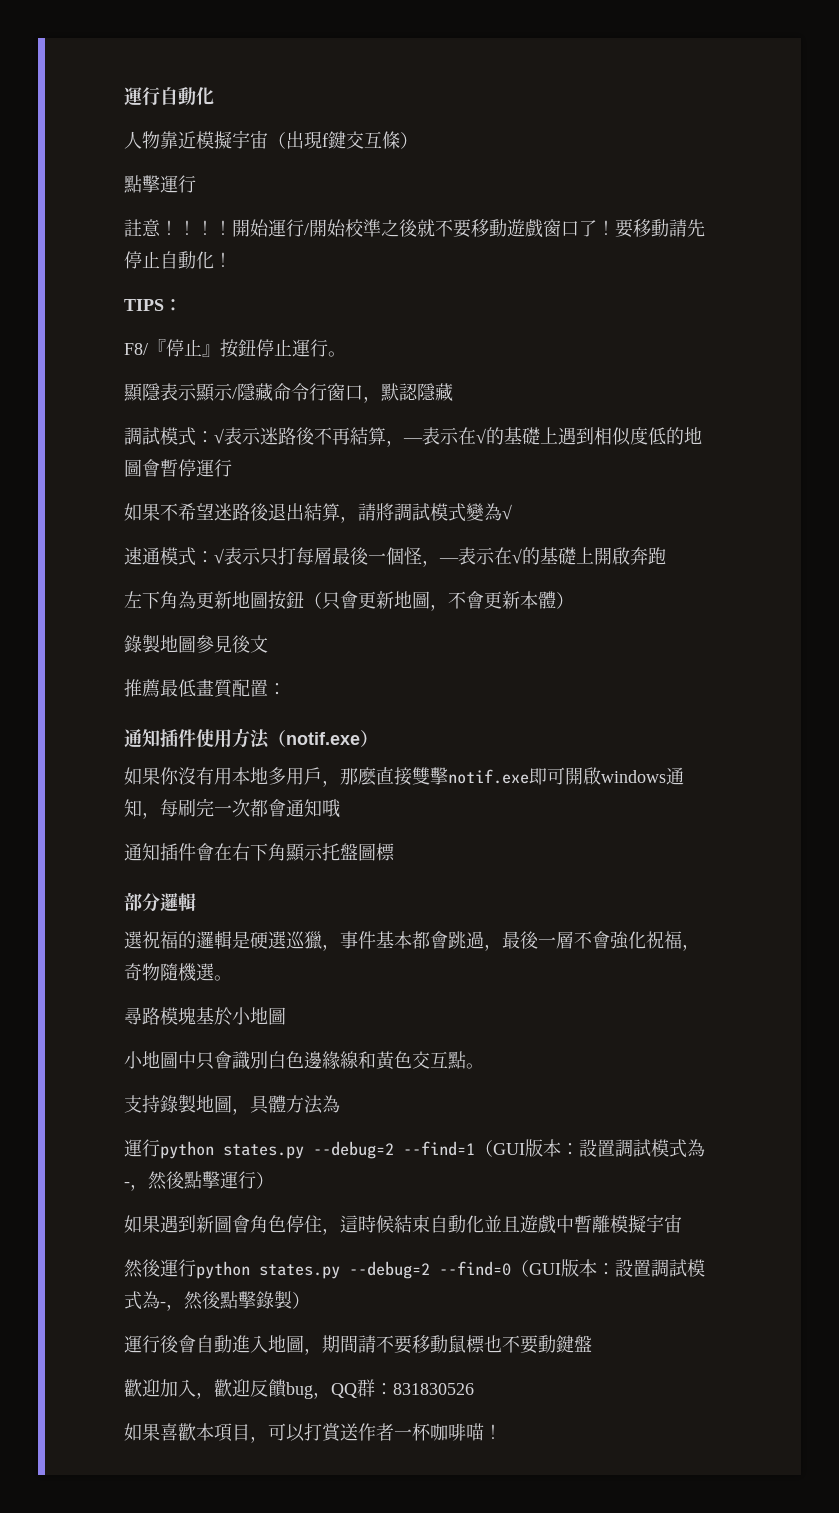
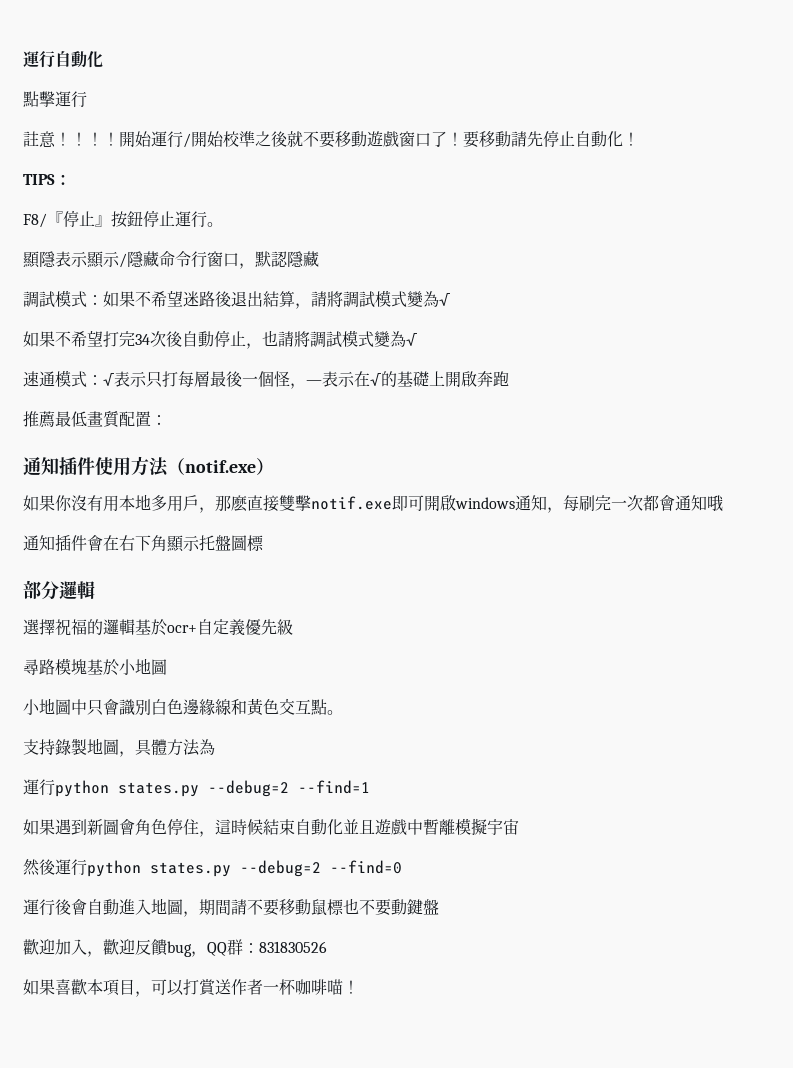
[124,130,418,149] // 人物靠近模擬宇宙（出現f鍵交互條） -> (103, 59) none
[214,427,702,447] [124,459,232,477] √表示迷路後不再結算，—表示在√的基礎上遇到相似度低的地圖會暫停運行 // -> (103, 300) none
(512, 512) none -> [23,330,417,349] // 如果不希望打完34次後自動停止，也請將調試模式變為√
[124,591,574,611] [124,634,268,653] // 左下角為更新地圖按鈕（只會更新地圖，不會更新本體） // 錄製地圖參見後文 -> (509, 379) none
(143, 940) none -> [39,619,55,635] 擇
[232,931,700,951] [124,963,232,982] 是硬選巡獵，事件基本都會跳過，最後一層不會強化祝福，奇物隨機選。 -> [135,619,293,636] 基於ocr+自定義優先級
[475,1139,705,1158] [124,1171,274,1191] （GUI版本：設置調試模式為-，然後點擊運行） -> (370, 787) none
[511,1259,705,1277] [124,1290,310,1311] （GUI版本：設置調試模式為-，然後點擊錄製） -> (402, 867) none

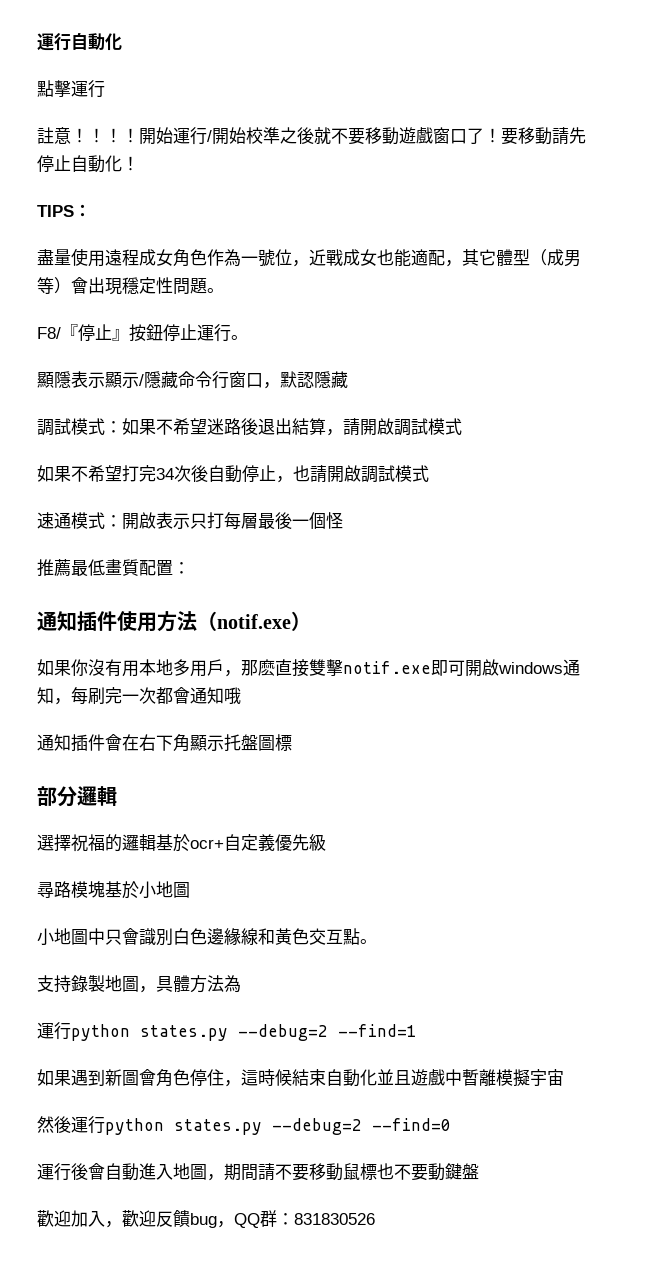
(71, 179) none -> [37,248,581,267] [37,277,224,295] // 盡量使用遠程成女角色作為一號位，近戰成女也能適配，其它體型（成男等）會出現穩定性問題。
[327,290,450,308] 將調試模式變為√ -> [360,418,462,436] 開啟調試模式
[294,330,417,348] 將調試模式變為√ -> [327,465,429,483] 開啟調試模式
[103,373,114,386] √ -> [122,512,156,530] 開啟
[290,371,509,389] ，—表示在√的基礎上開啟奔跑 -> (343, 520) none
[23,979,359,997] // 如果喜歡本項目，可以打賞送作者一杯咖啡喵！ -> (375, 1219) none

